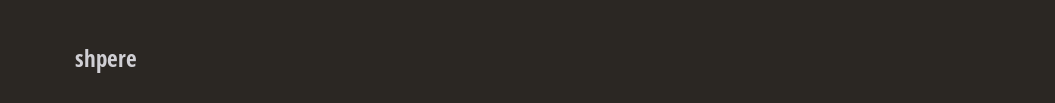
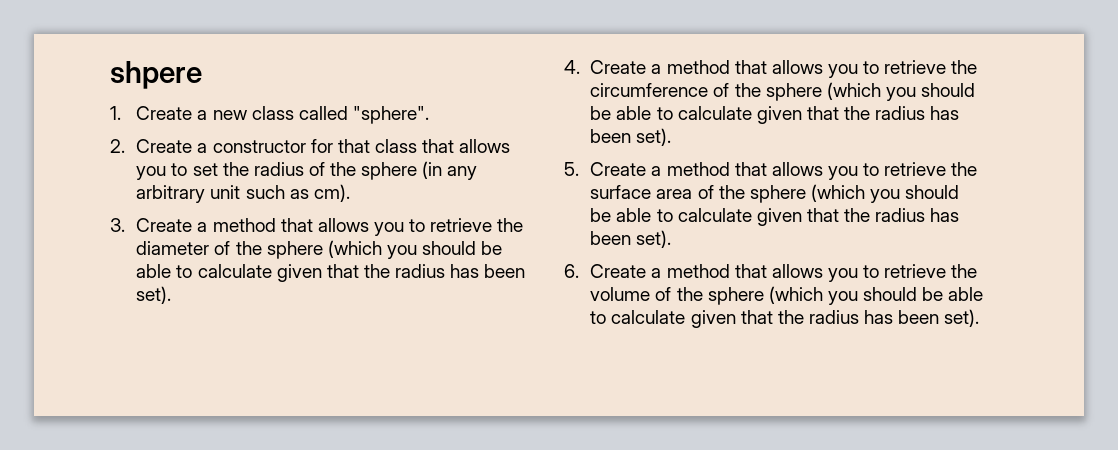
(137, 61) none -> [110,106,429,124] [110,139,511,153] [136,161,478,180] [136,184,350,203] [110,218,524,236] [136,240,503,259] [136,264,526,282] [136,286,172,304] [564,60,978,78] [590,82,976,101] [590,106,960,124] [590,128,672,146] [564,162,978,180] [590,184,960,203] [590,208,960,226] [590,230,672,248] [564,264,978,282] [590,286,984,305] [590,309,980,328] // 1. Create a new class called "sphere". // 2. Create a constructor for that class that allows you to set the radius of the sphere (in any arbitrary unit such as cm). // 3. Create a method that allows you to retrieve the diameter of the sphere (which you should be able to calculate given that the radius has been set). // 4. Create a method that allows you to retrieve the circumference of the sphere (which you should be able to calculate given that the radius has been set). // 5. Create a method that allows you to retrieve the surface area of the sphere (which you should be able to calculate given that the radius has been set). // 6. Create a method that allows you to retrieve the volume of the sphere (which you should be able to calculate given that the radius has been set).

